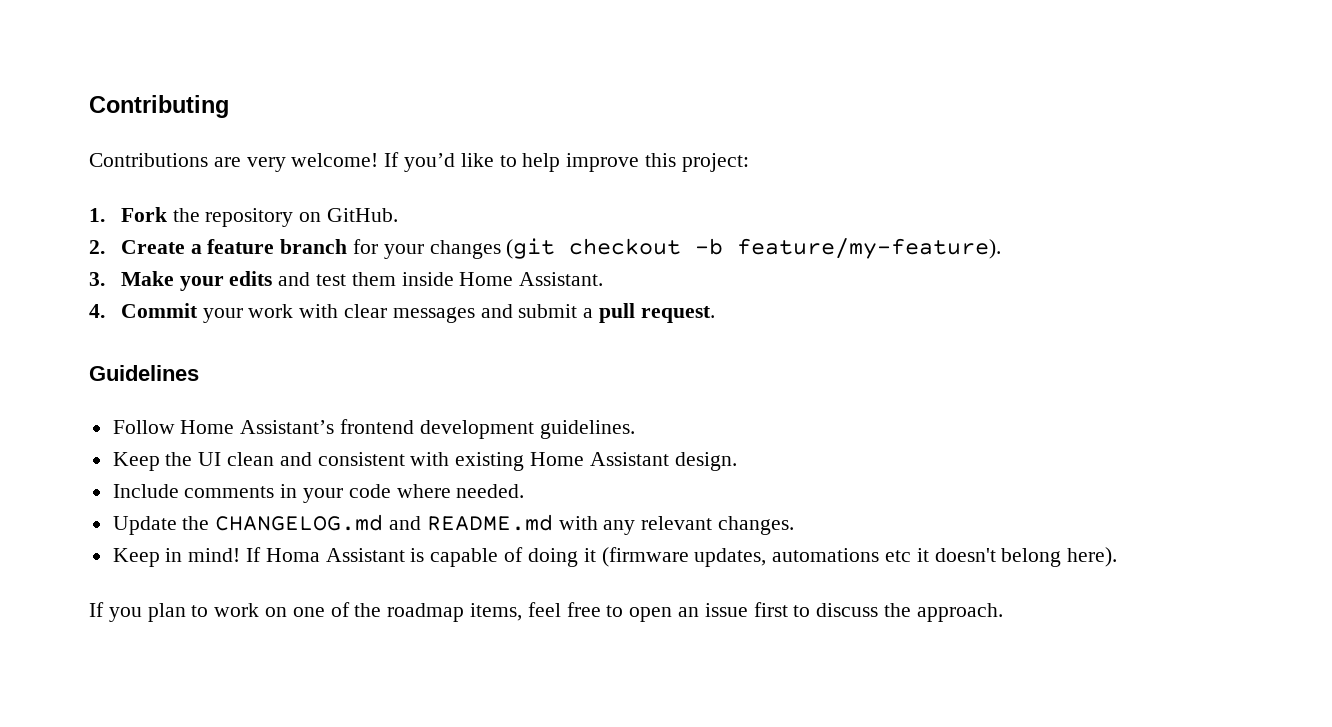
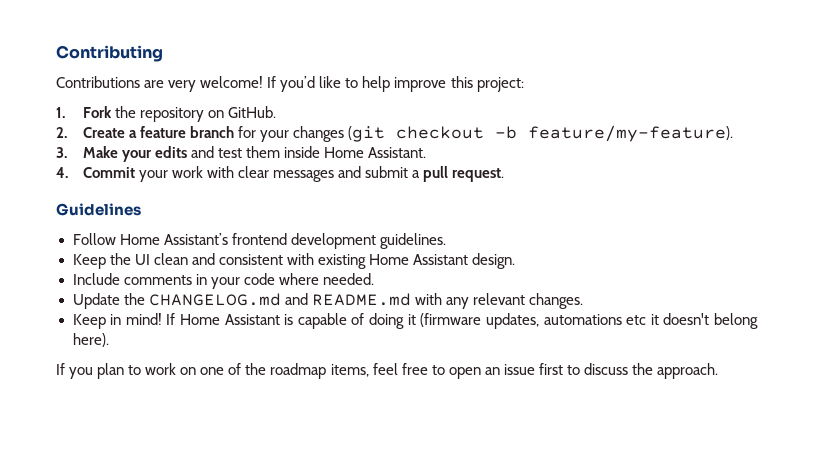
[265,548,320,562] Homa -> [179,314,220,325] Home

